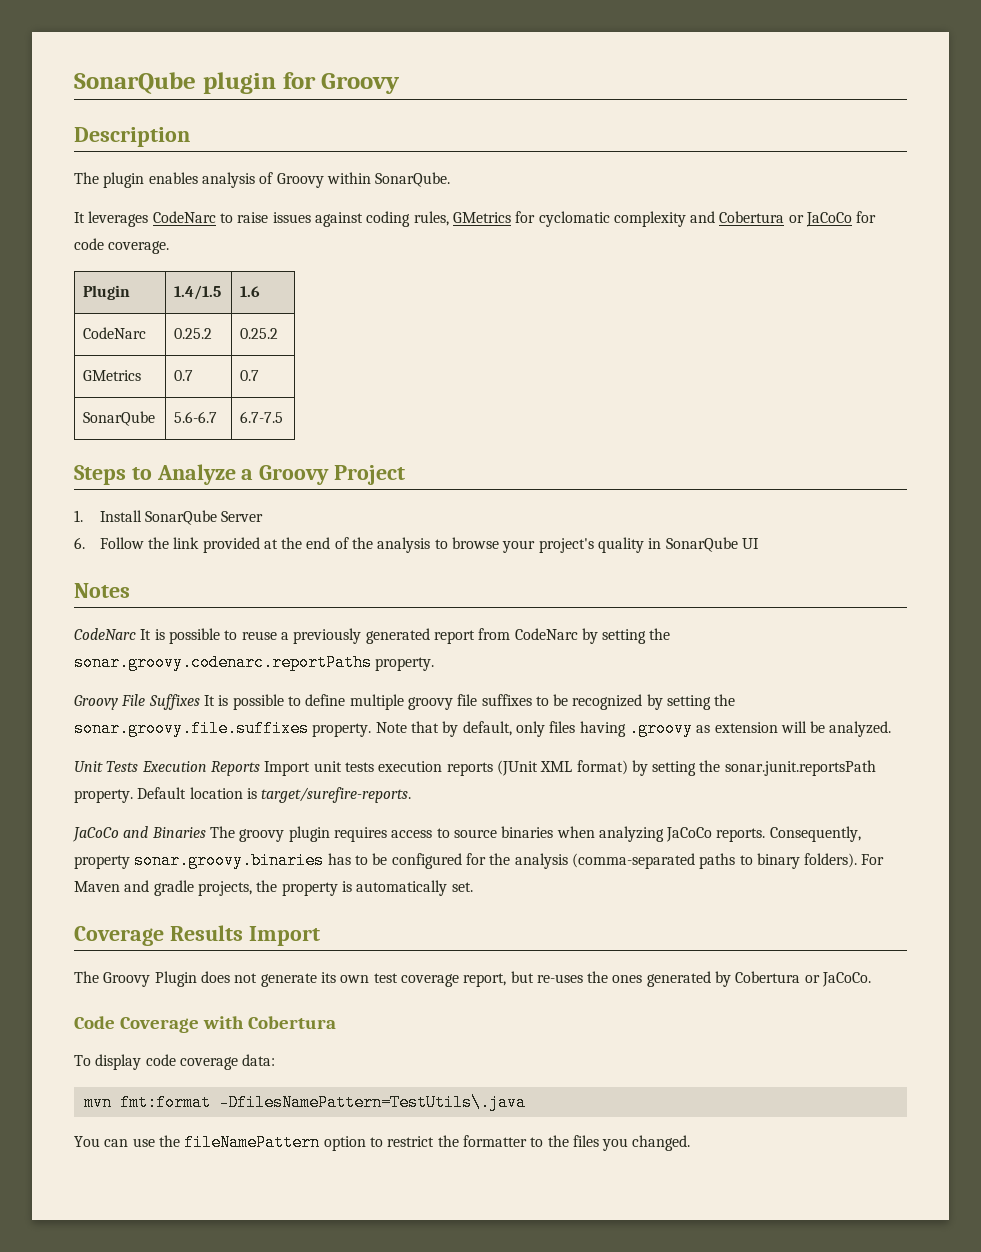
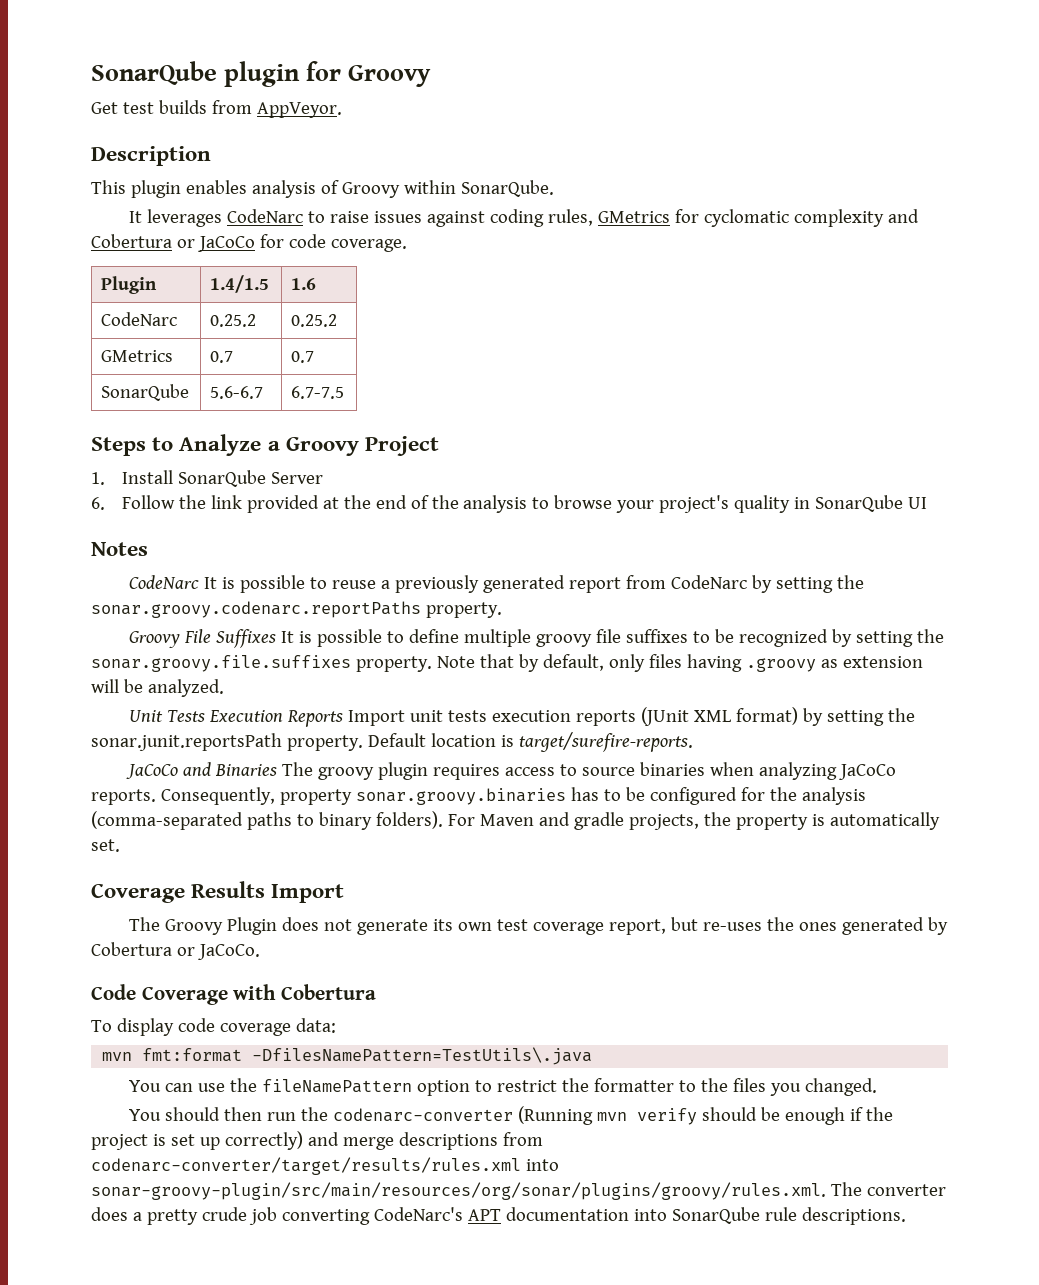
(401, 83) none -> [91,100,342,118] // Get test builds from AppVeyor.
[74,172,99,184] The -> [91,180,126,194] This
(691, 1143) none -> [129,1106,894,1125] [91,1131,543,1150] [91,1157,559,1175] [91,1182,946,1200] [91,1207,906,1225] // You should then run the codenarc-converter (Running mvn verify should be enough if the project is set up correctly) and merge descriptions from codenarc-converter/target/results/rules.xml into sonar-groovy-plugin/src/main/resources/org/sonar/plugins/groovy/rules.xml. The converter does a pretty crude job converting CodeNarc's APT documentation into SonarQube rule descriptions.

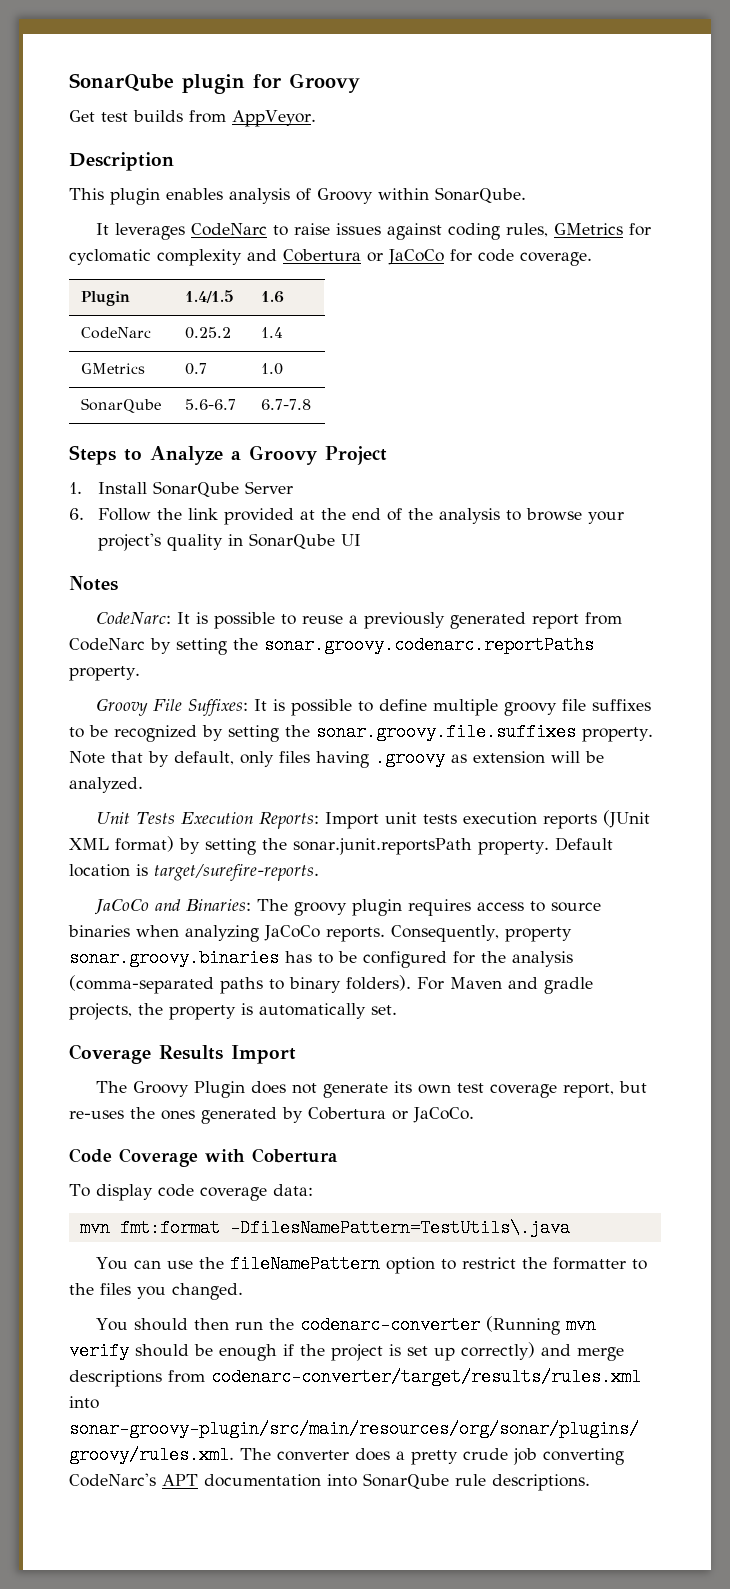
[291,314,338,327] 0.25.2 -> [260,327,283,338] 1.4
[291,351,315,363] 0.7 -> [260,363,283,375] 1.0
[291,386,345,399] 6.7-7.5 -> [260,399,311,410] 6.7-7.8
[129,575,200,589] CodeNarc -> [96,612,172,624] CodeNarc:
[216,629,277,648] Suffixes -> [188,699,249,716] Suffixes:
[287,710,344,727] Reports -> [259,812,320,829] Reports:
[215,764,278,776] Binaries -> [186,899,252,911] Binaries:

